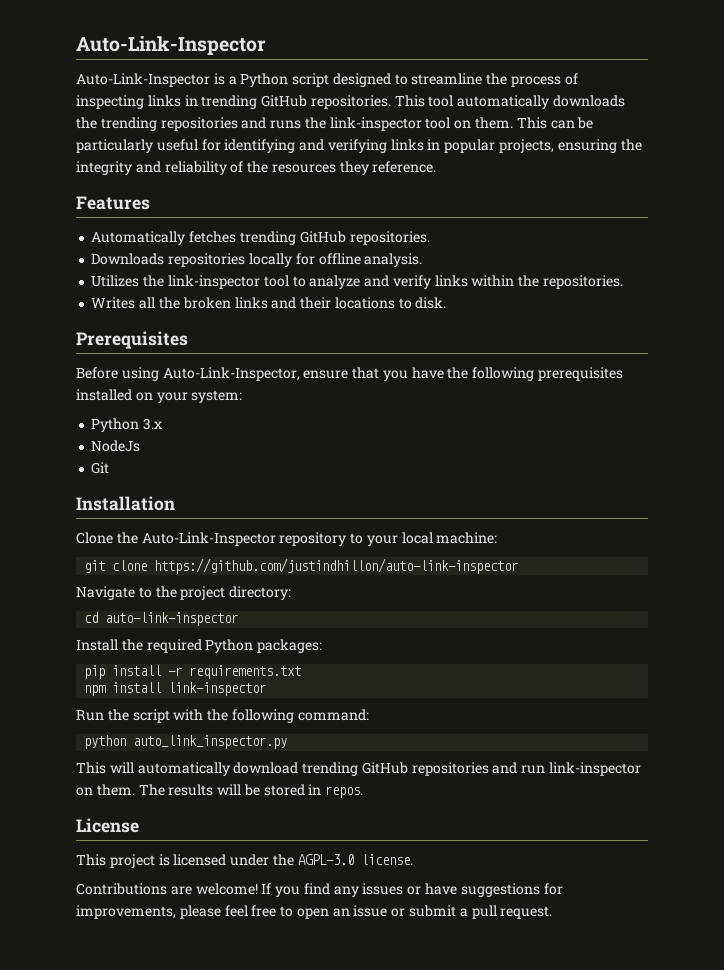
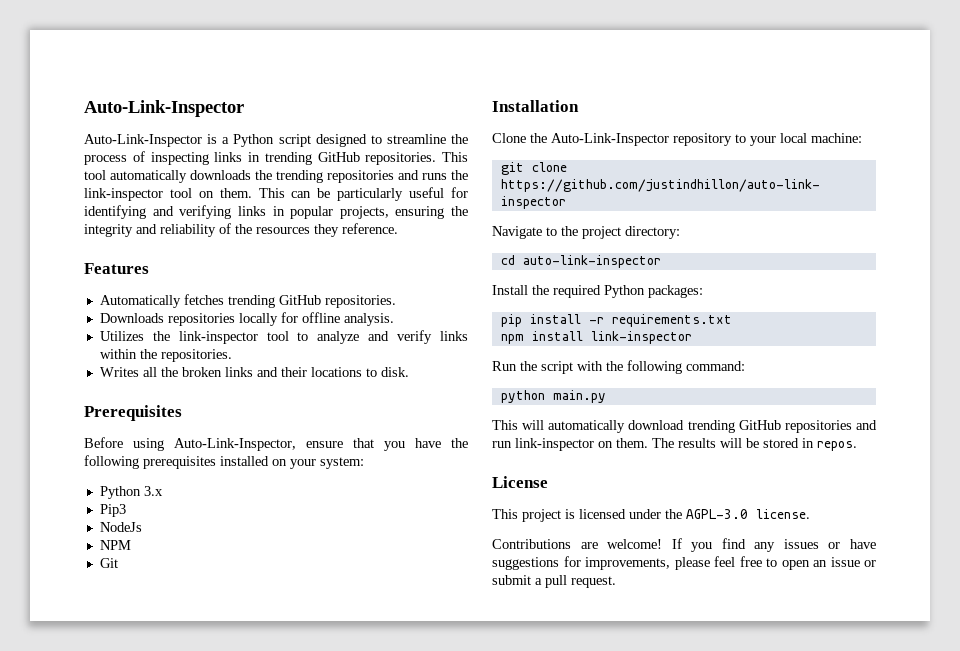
(163, 424) none -> [99,504,126,517] // Pip3
(141, 446) none -> [99,540,131,550] // NPM
[133,735,288,749] auto_link_inspector.py -> [552,390,606,403] main.py

